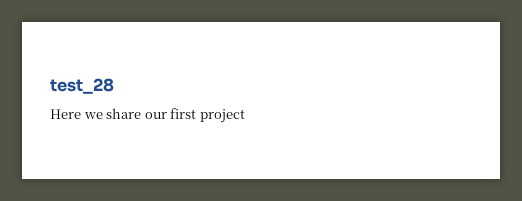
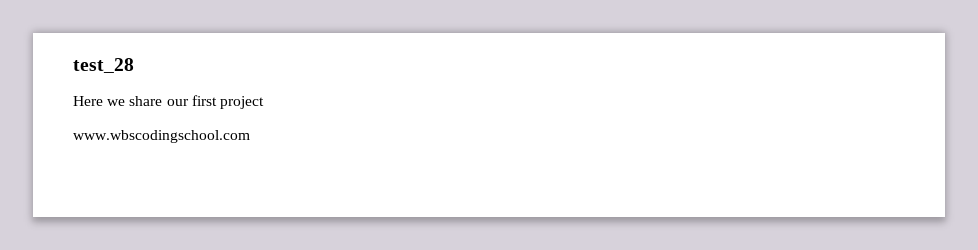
(245, 116) none -> [73,130,250,143] // www.wbscodingschool.com

